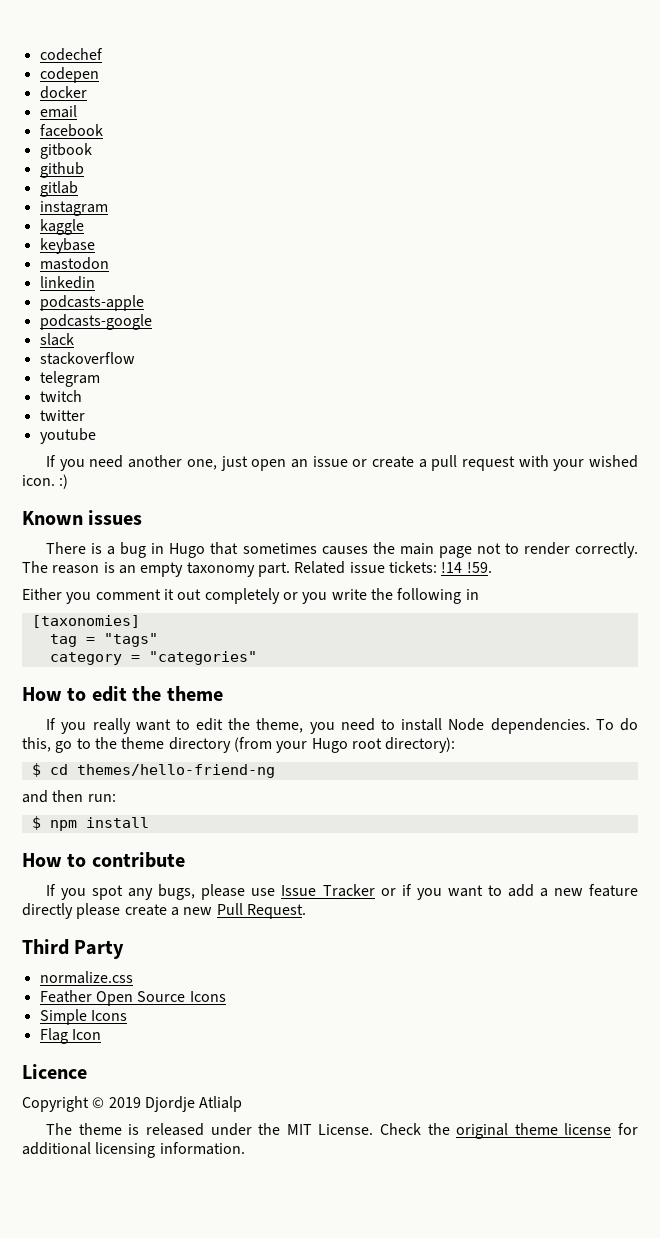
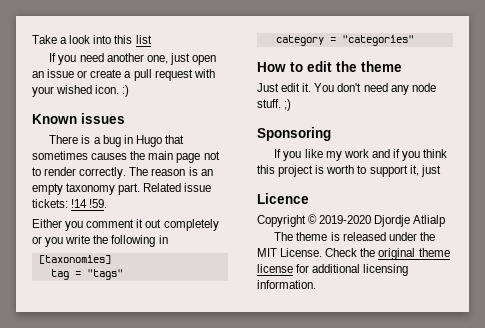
[39,48,103,61] [39,67,99,83] [39,86,87,99] [39,105,77,118] [39,124,103,137] [39,143,92,159] [39,162,84,178] [39,181,78,197] [39,201,108,216] [39,219,84,235] [39,238,95,254] [39,257,109,270] [39,276,95,289] [39,295,144,311] [39,314,152,330] [39,333,74,346] [39,352,135,365] [39,371,100,387] [39,390,82,402] [39,410,85,421] [39,428,96,444] codechef // codepen // docker // email // facebook // gitbook // github // gitlab // instagram // kaggle // keybase // mastodon // linkedin // podcasts-apple // podcasts-google // slack // stackoverflow // telegram // twitch // twitter // youtube -> [32,35,152,44] Take a look into this list
[46,718,639,734] [22,737,456,753] [31,763,275,778] [22,790,116,803] [31,816,149,831] [22,852,185,868] [46,884,638,900] [22,903,306,919] [22,939,125,959] [39,971,133,984] [39,990,226,1006] [39,1009,127,1025] [39,1028,101,1044] If you really want to edit the theme, you need to install Node dependencies. To do this, go to the theme directory (from your Hugo root directory): // $ cd themes/hello-friend-ng // and then run: // $ npm install // How to contribute // If you spot any bugs, please use Issue Tracker or if you want to add a new feature directly please create a new Pull Request. // Third Party // normalize.css // Feather Open Source Icons // Simple Icons // Flag Icon -> [257,83,436,95] [257,99,292,111] [257,127,331,141] [274,149,448,161] [257,165,441,177] Just edit it. You don't need any node stuff. ;) // Sponsoring // If you like my work and if you think this project is worth to support it, just
[108,1097,141,1108] 2019 -> [319,215,372,224] 2019-2020

